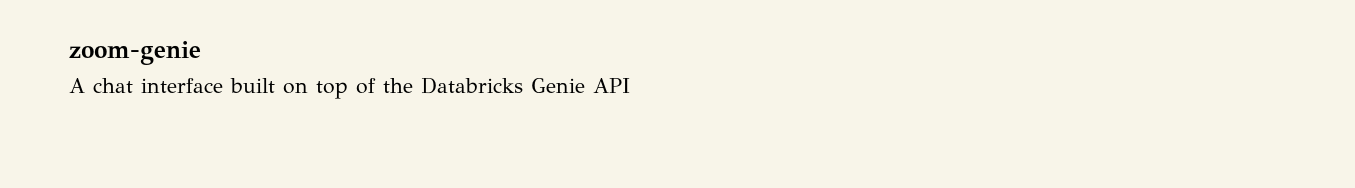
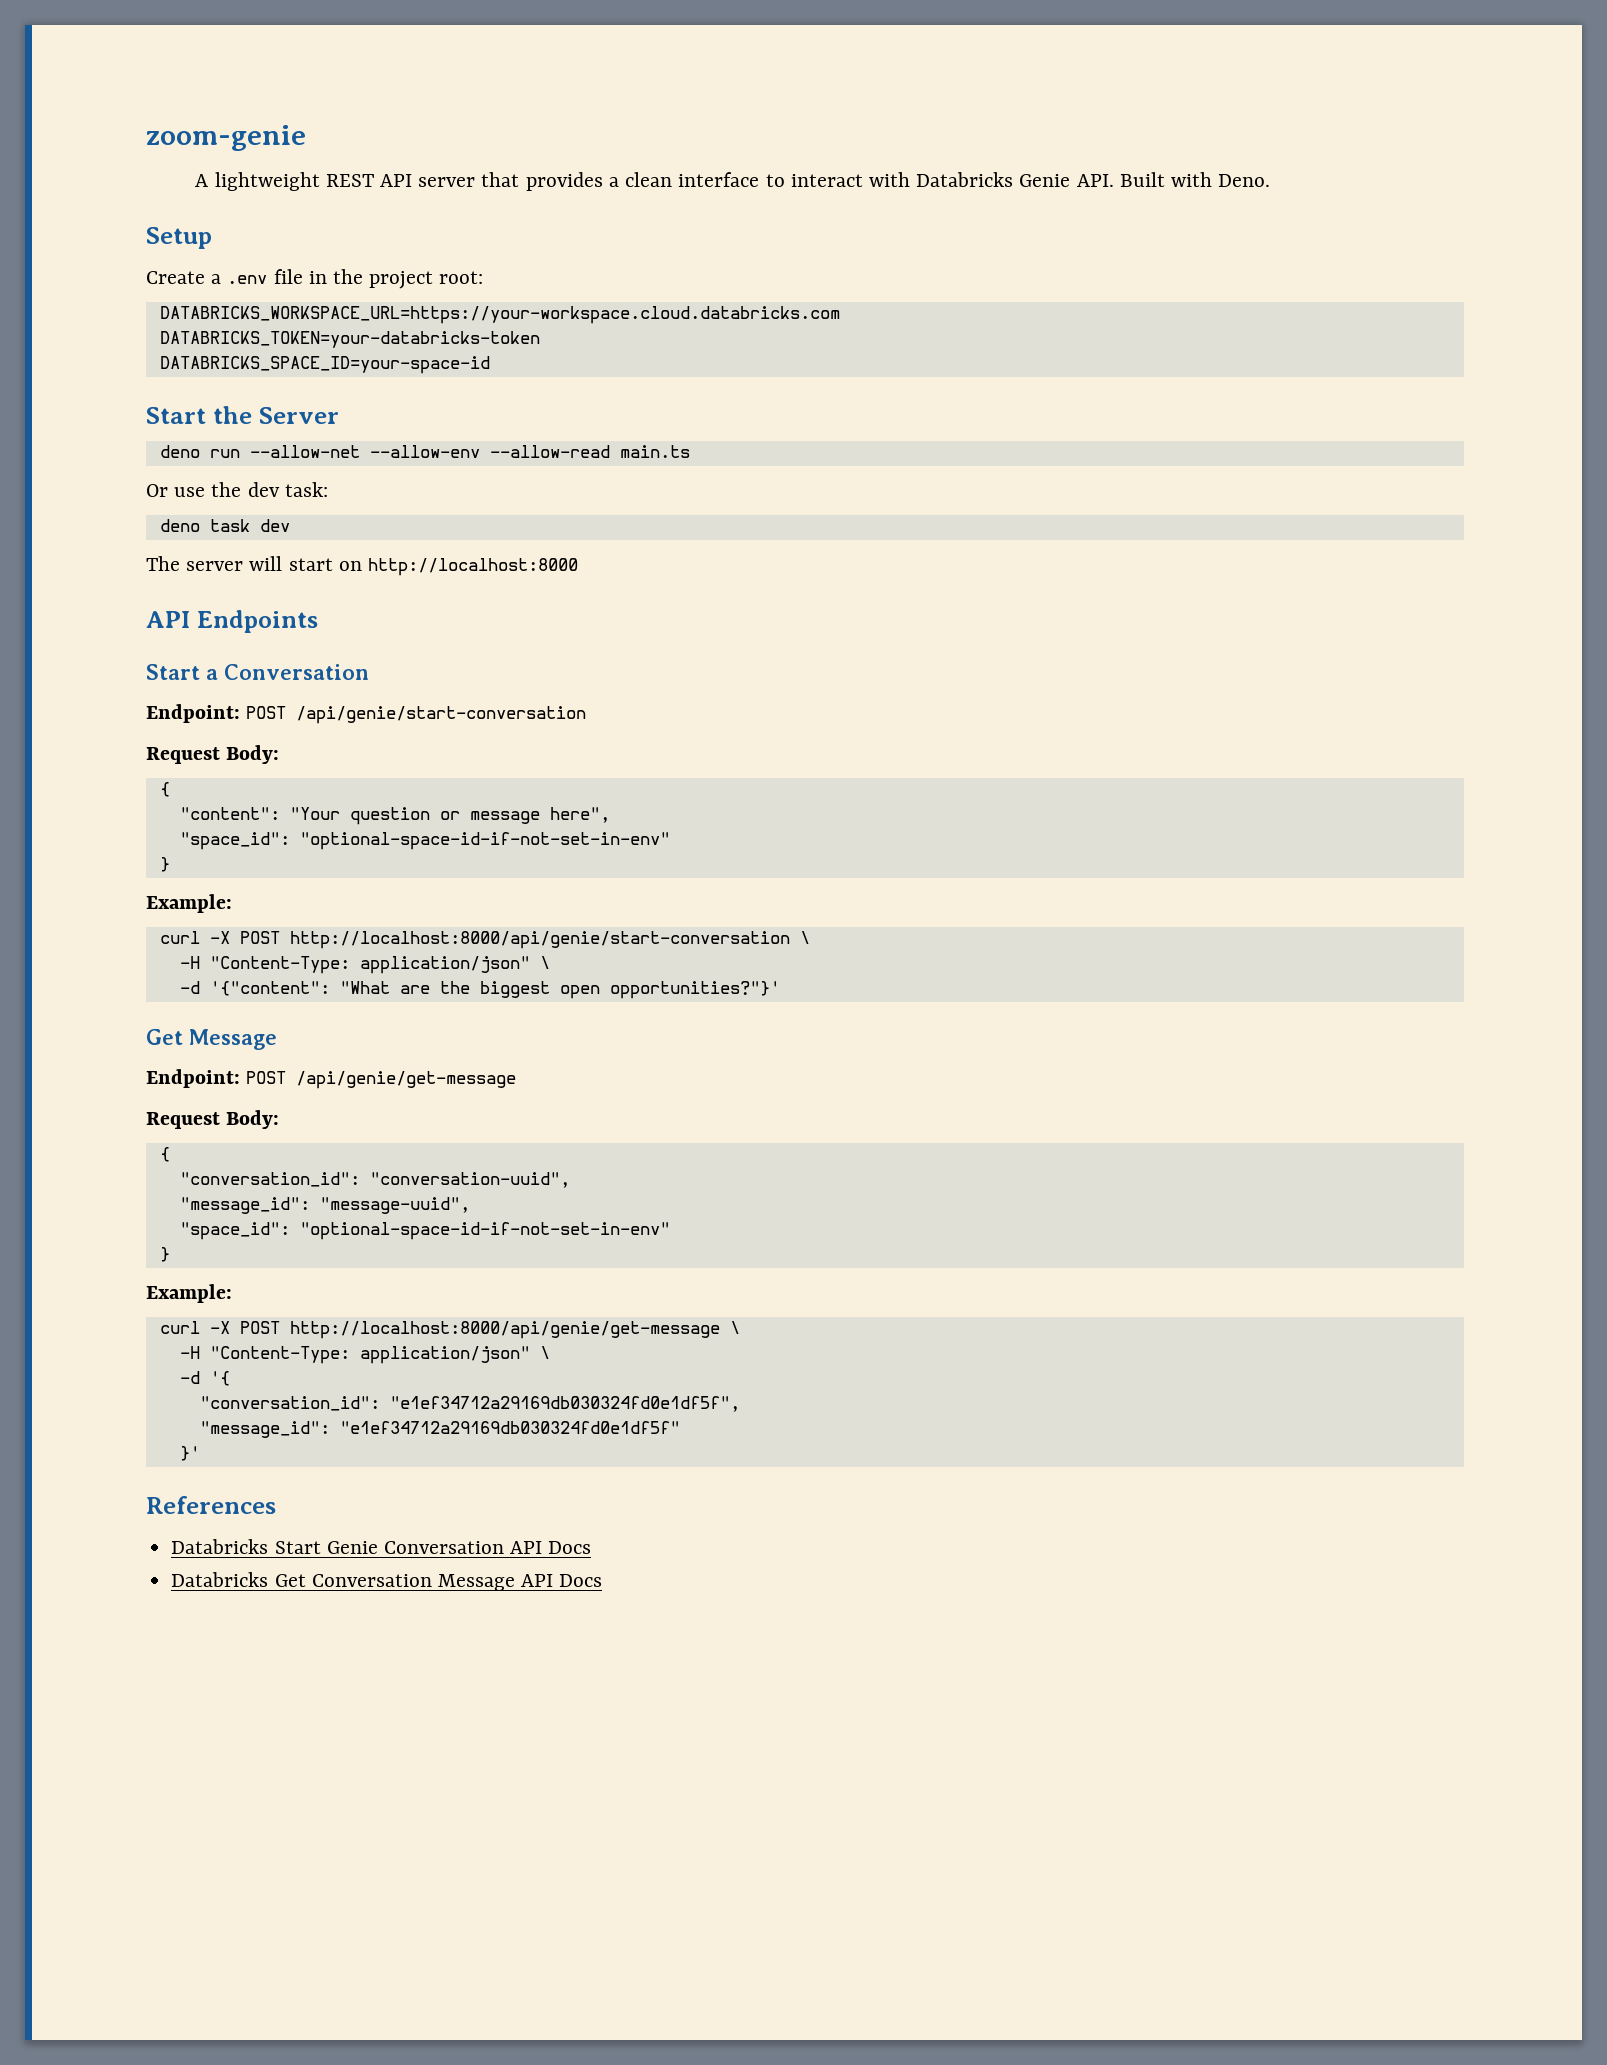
[93,77,630,99] chat interface built on top of the Databricks Genie API -> [214,172,1271,191] [146,227,212,249] [146,269,484,289] [159,306,840,324] [159,331,540,348] [159,356,490,374] [146,406,339,424] [159,445,690,458] [146,482,328,497] [159,519,290,532] [146,556,579,576] [146,610,318,633] [146,664,369,680] [146,704,587,724] [146,745,280,764] [159,782,170,797] [179,807,610,825] [179,832,670,850] [159,857,170,872] [146,894,232,913] [159,931,810,949] [179,956,550,974] [179,981,780,999] [146,1029,277,1050] [146,1069,517,1089] [146,1110,280,1129] [159,1147,170,1162] [179,1172,570,1188] [179,1197,470,1214] [179,1222,670,1240] [159,1247,170,1262] [146,1284,232,1303] [159,1321,740,1339] [179,1346,550,1364] [179,1371,230,1386] [199,1396,740,1412] [199,1421,680,1438] [179,1446,200,1461] [146,1496,276,1514] [171,1539,592,1554] [171,1572,603,1591] lightweight REST API server that provides a clean interface to interact with Databricks Genie API. Built with Deno. // Setup // Create a .env file in the project root: // DATABRICKS_WORKSPACE_URL=https://your-workspace.cloud.databricks.com // DATABRICKS_TOKEN=your-databricks-token // DATABRICKS_SPACE_ID=your-space-id // Start the Server // deno run --allow-net --allow-env --allow-read main.ts // Or use the dev task: // deno task dev // The server will start on http://localhost:8000 // API Endpoints // Start a Conversation // Endpoint: POST /api/genie/start-conversation // Request Body: // { // "content": "Your question or message here", // "space_id": "optional-space-id-if-not-set-in-env" // } // Example: // curl -X POST http://localhost:8000/api/genie/start-conversation \ // -H "Content-Type: application/json" \ // -d '{"content": "What are the biggest open opportunities?"}' // Get Message // Endpoint: POST /api/genie/get-message // Request Body: // { // "conversation_id": "conversation-uuid", // "message_id": "message-uuid", // "space_id": "optional-space-id-if-not-set-in-env" // } // Example: // curl -X POST http://localhost:8000/api/genie/get-message \ // -H "Content-Type: application/json" \ // -d '{ // "conversation_id": "e1ef34712a29169db030324fd0e1df5f", // "message_id": "e1ef34712a29169db030324fd0e1df5f" // }' // References // Databricks Start Genie Conversation API Docs // Databricks Get Conversation Message API Docs

